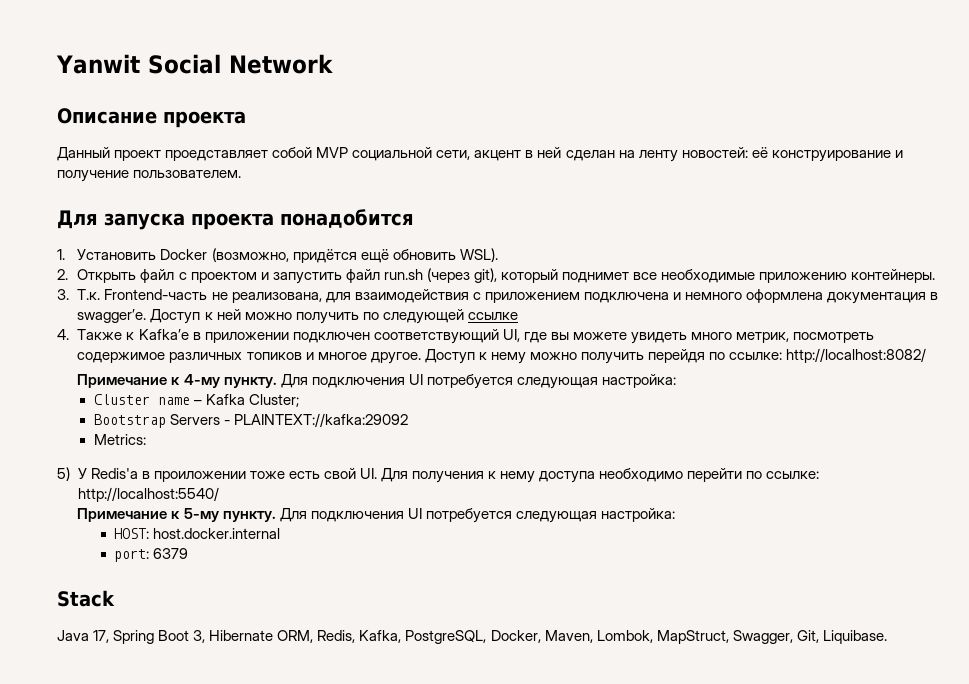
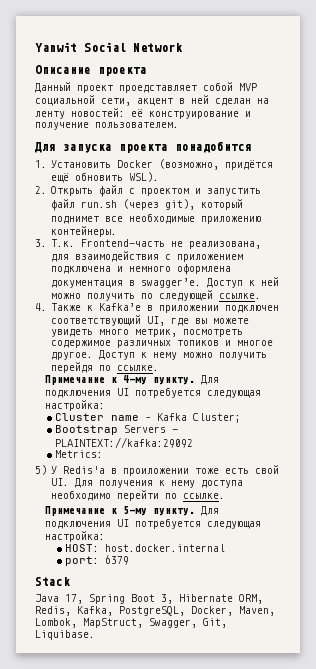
[467,312,518,320] ссылке -> [219,293,262,299] ссылке.
[729,348,927,363] ссылке: http://localhost:8082/ -> [117,365,160,371] ссылке.
[766,471,820,479] [77,487,219,502] ссылке: http://localhost:5540/ -> [183,493,226,499] ссылке.

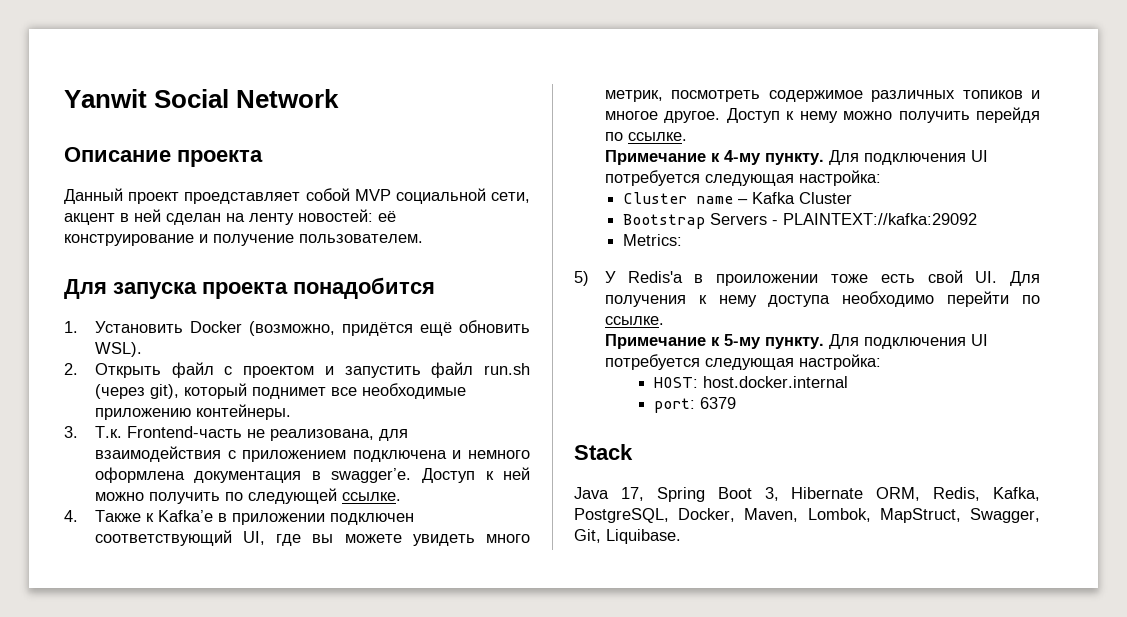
[192,413,241,423] Cluster; -> [799,192,853,204] Cluster

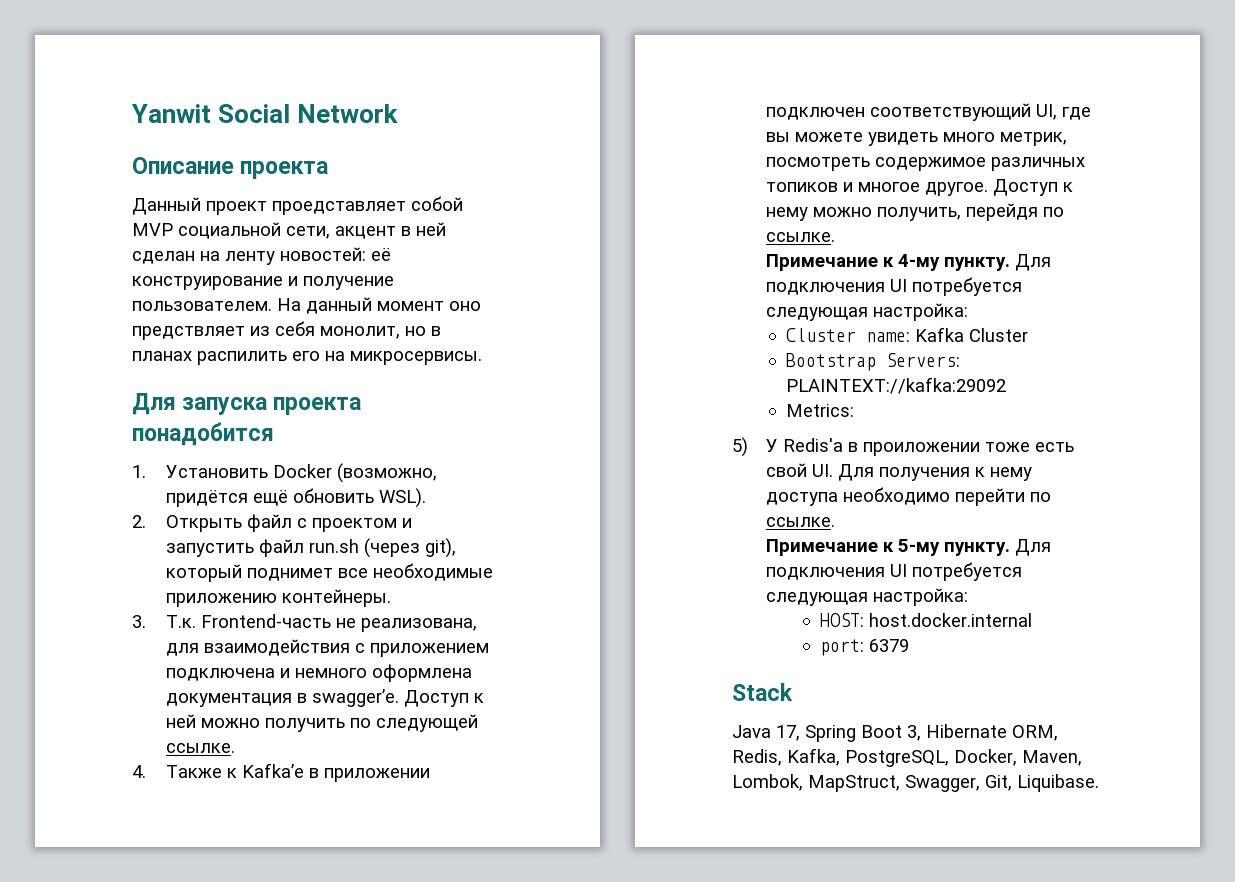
(423, 238) none -> [277,297,481,314] [132,321,441,340] [132,351,482,365] На данный момент оно предствляет из себя монолит, но в планах распилить его на микросервисы.
[898,111,970,123] получить -> [876,207,961,221] получить,
[696,196,749,204] name – -> [866,332,911,342] name:
[710,213,779,225] Servers - -> [886,353,961,367] Servers:

